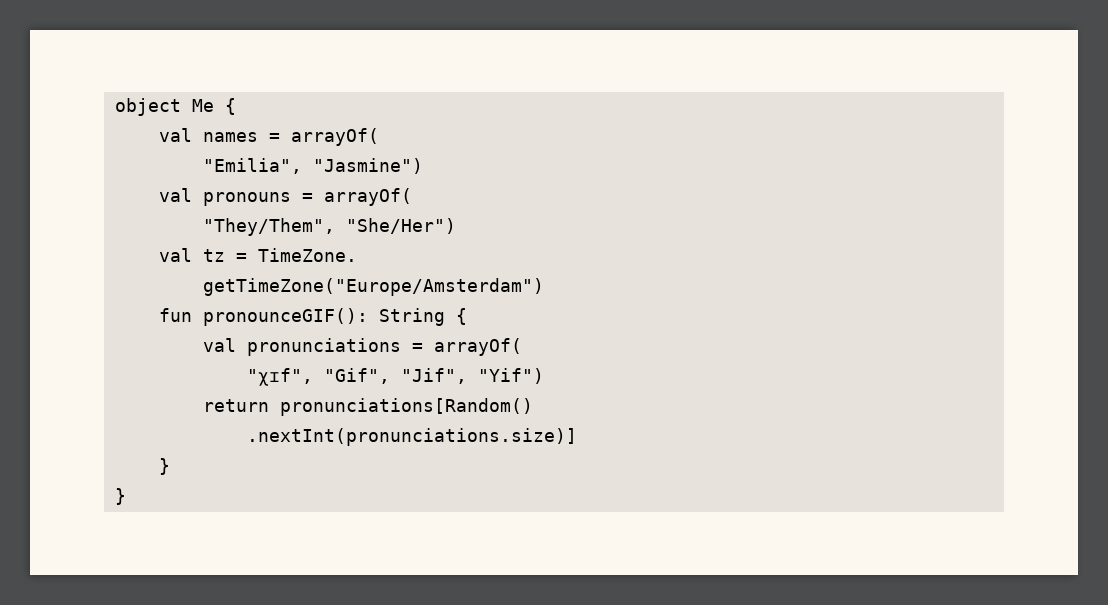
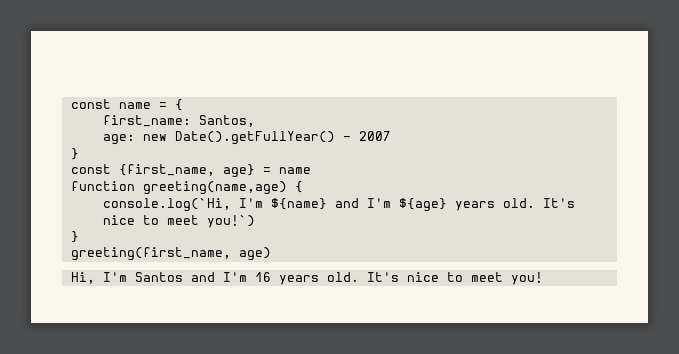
[115,98,237,116] [159,128,380,146] [203,158,424,174] [159,188,413,206] [203,218,457,236] [159,248,358,262] [203,278,545,296] [159,308,468,326] [203,338,523,356] [247,368,545,386] [203,398,534,416] [247,428,578,446] [159,458,171,475] [115,488,127,505] object Me { // val names = arrayOf( // "Emilia", "Jasmine") // val pronouns = arrayOf( // "They/Them", "She/Her") // val tz = TimeZone. // getTimeZone("Europe/Amsterdam") // fun pronounceGIF(): String { // val pronunciations = arrayOf( // "χɪf", "Gif", "Jif", "Yif") // return pronunciations[Random() // .nextInt(pronunciations.size)] // } // } -> [71,99,184,111] [103,115,256,127] [103,131,392,145] [71,148,80,160] [71,164,312,178] [71,181,304,195] [103,198,576,212] [103,215,256,228] [71,231,80,243] [71,247,272,261] [71,272,544,285] const name = { // first_name: Santos, // age: new Date().getFullYear() - 2007 // } // const {first_name, age} = name // function greeting(name,age) { // console.log(`Hi, I'm ${name} and I'm ${age} years old. It's nice to meet you!`) // } // greeting(first_name, age) // Hi, I'm Santos and I'm 16 years old. It's nice to meet you!

